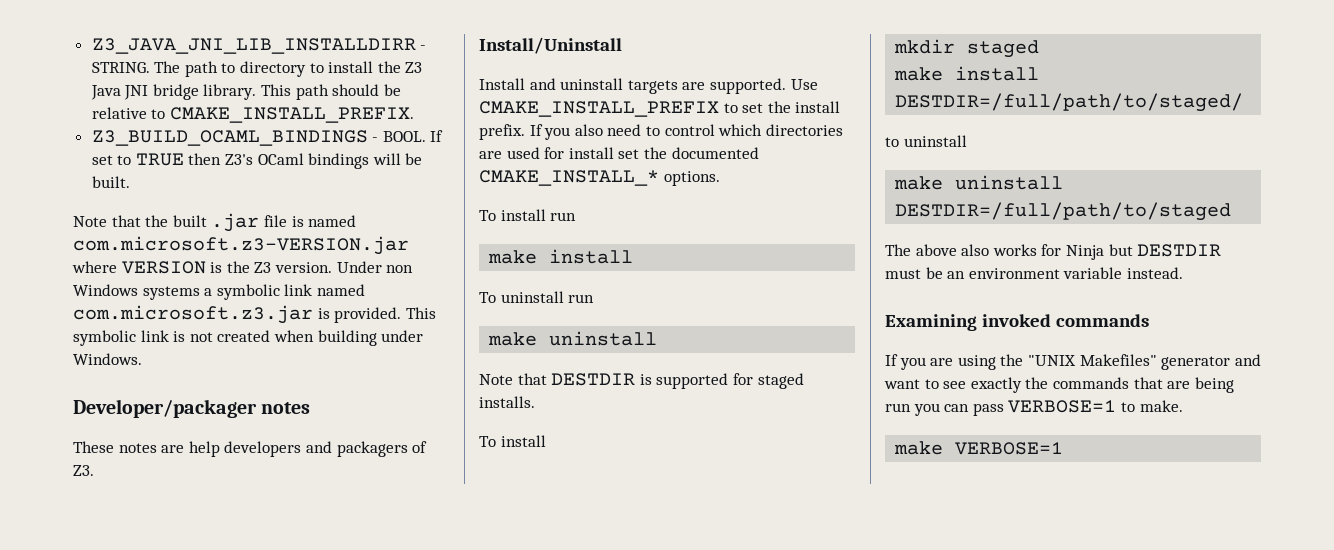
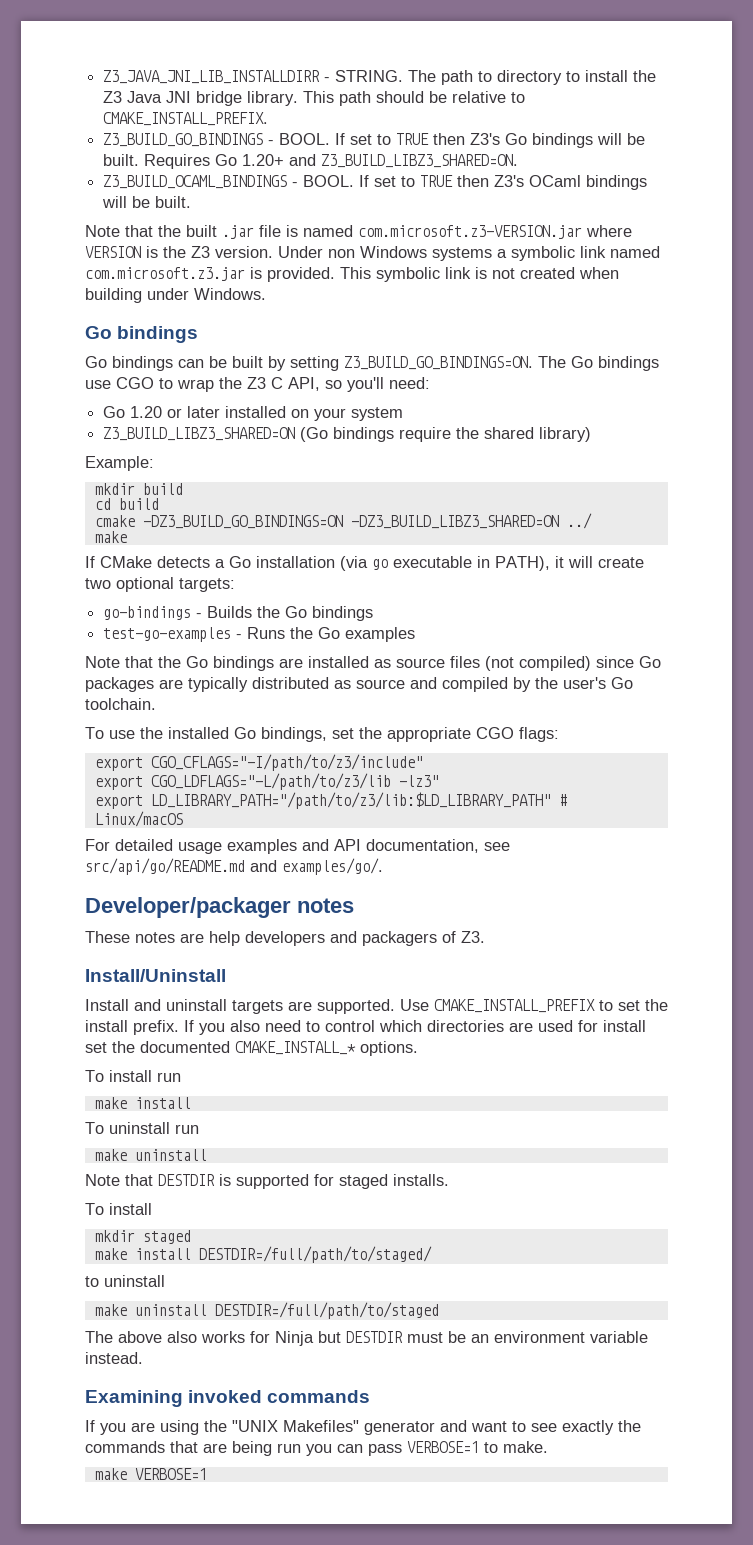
(414, 115) none -> [103,133,646,148] [103,154,519,169] // Z3_BUILD_GO_BINDINGS - BOOL. If set to TRUE then Z3's Go bindings will be built. Requires Go 1.20+ and Z3_BUILD_LIBZ3_SHARED=ON.
(142, 359) none -> [85,326,199,343] [85,356,659,371] [85,377,430,392] [103,406,404,421] [103,427,592,442] [85,456,154,471] [94,483,183,495] [94,498,159,510] [94,513,592,529] [94,531,127,543] [85,556,644,571] [85,577,235,592] [103,606,374,621] [103,627,416,642] [85,656,661,671] [85,677,633,692] [85,698,156,710] [85,727,559,742] [94,754,423,771] [94,773,439,790] [94,792,567,809] [94,811,183,827] [85,839,510,854] [85,858,383,875] // Go bindings // Go bindings can be built by setting Z3_BUILD_GO_BINDINGS=ON. The Go bindings use CGO to wrap the Z3 C API, so you'll need: // Go 1.20 or later installed on your system // Z3_BUILD_LIBZ3_SHARED=ON (Go bindings require the shared library) // Example: // mkdir build // cd build // cmake -DZ3_BUILD_GO_BINDINGS=ON -DZ3_BUILD_LIBZ3_SHARED=ON ../ // make // If CMake detects a Go installation (via go executable in PATH), it will create two optional targets: // go-bindings - Builds the Go bindings // test-go-examples - Runs the Go examples // Note that the Go bindings are installed as source files (not compiled) since Go packages are typically distributed as source and compiled by the user's Go toolchain. // To use the installed Go bindings, set the appropriate CGO flags: // export CGO_CFLAGS="-I/path/to/z3/include" // export CGO_LDFLAGS="-L/path/to/z3/lib -lz3" // export LD_LIBRARY_PATH="/path/to/z3/lib:$LD_LIBRARY_PATH" # Linux/macOS // For detailed usage examples and API documentation, see src/api/go/README.md and examples/go/.

